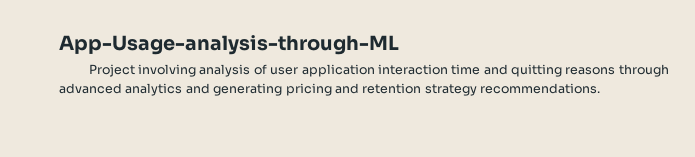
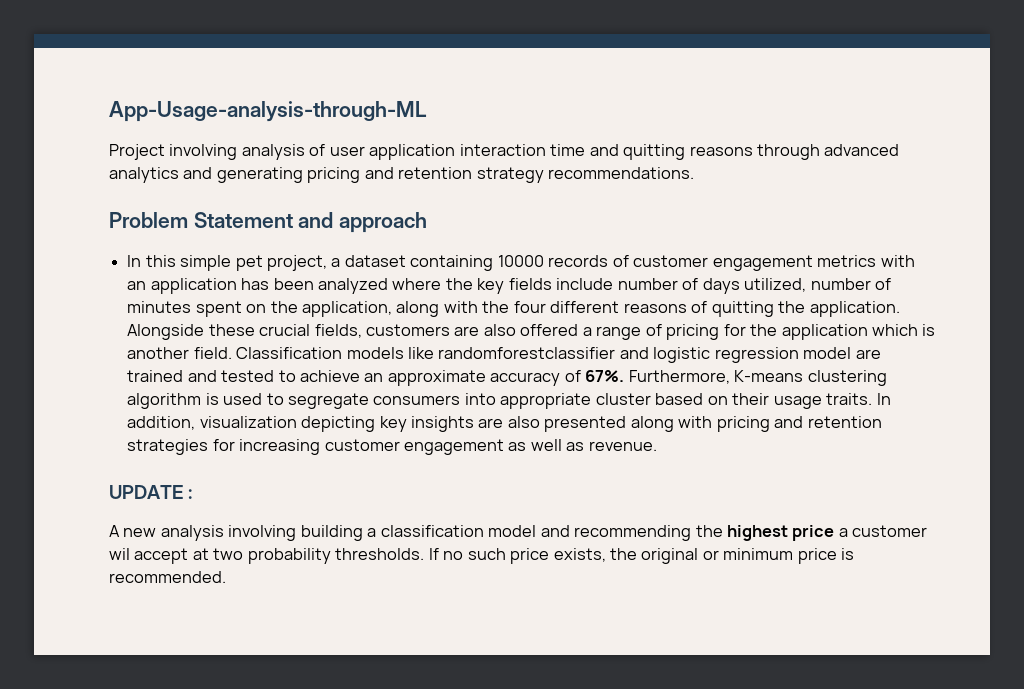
(600, 88) none -> [109,212,428,233] [127,255,915,271] [127,278,891,294] [127,301,900,317] [127,324,936,340] [127,347,881,363] [127,370,887,386] [127,393,891,409] [127,416,882,432] [127,439,657,455] [109,485,193,499] [109,525,928,541] [109,548,855,564] [109,571,226,583] // Problem Statement and approach // In this simple pet project, a dataset containing 10000 records of customer engagement metrics with an application has been analyzed where the key fields include number of days utilized, number of minutes spent on the application, along with the four different reasons of quitting the application. Alongside these crucial fields, customers are also offered a range of pricing for the application which is another field. Classification models like randomforestclassifier and logistic regression model are trained and tested to achieve an approximate accuracy of 67%. Furthermore, K-means clustering algorithm is used to segregate consumers into appropriate cluster based on their usage traits. In addition, visualization depicting key insights are also presented along with pricing and retention strategies for increasing customer engagement as well as revenue. // UPDATE : // A new analysis involving building a classification model and recommending the highest price a customer wil accept at two probability thresholds. If no such price exists, the original or minimum price is recommended.

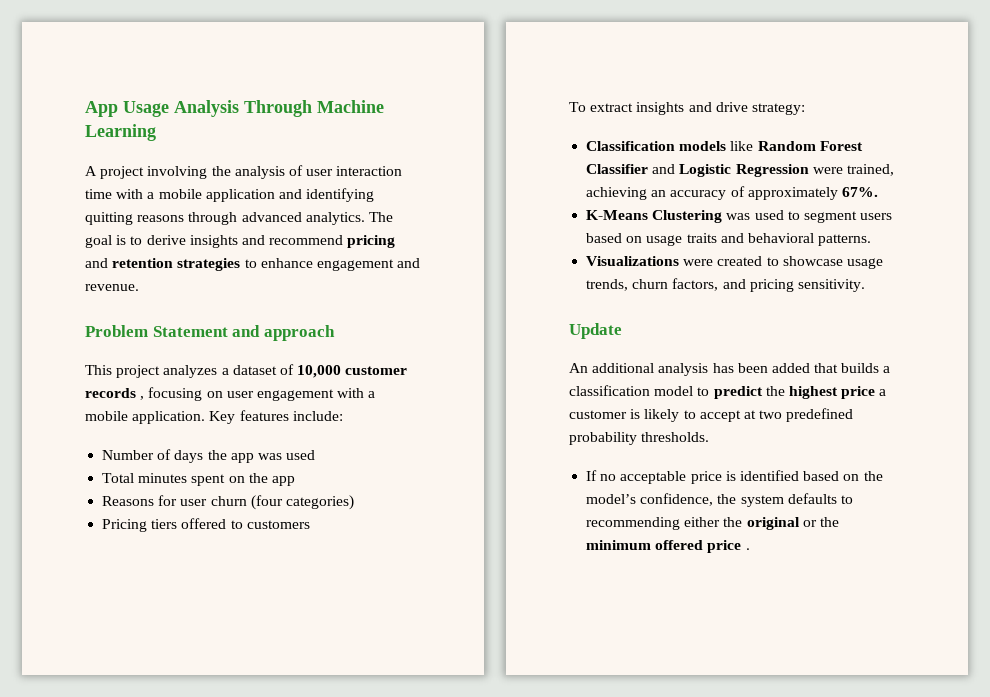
[109,101,427,122] [109,144,238,160] App-Usage-analysis-through-ML // Project involving -> [85,100,384,117] [85,124,156,141] [85,166,231,179] App Usage Analysis Through Machine Learning // A project involving the
[369,144,456,160] application -> (334, 172) none
[589,144,900,160] [109,167,695,183] [109,212,428,233] [127,255,915,271] [127,278,891,294] [127,301,900,317] [127,324,936,340] [127,347,881,363] [127,370,486,386] and quitting reasons through advanced analytics and generating pricing and retention strategy recommendations. // Problem Statement and approach // In this simple pet project, a dataset containing 10000 records of customer engagement metrics with an application has been analyzed where the key fields include number of days utilized, number of minutes spent on the application, along with the four different reasons of quitting the application. Alongside these crucial fields, customers are also offered a range of pricing for the application which is another field. Classification models like randomforestclassifier and logistic regression model are trained and tested to achieve an approximate -> [116,188,375,202] [85,212,393,225] [85,235,396,248] [85,258,421,271] [85,284,139,291] [85,325,335,341] [85,364,408,378] [85,387,376,401] [85,410,343,424] [102,449,316,463] [102,473,295,486] [102,495,354,510] [102,518,310,532] [569,102,805,115] [586,141,863,151] [586,164,894,177] [586,187,667,200] with a mobile application and identifying quitting reasons through advanced analytics. The goal is to derive insights and recommend pricing and retention strategies to enhance engagement and revenue. // Problem Statement and approach // This project analyzes a dataset of 10,000 customer records , focusing on user engagement with a mobile application. Key features include: // Number of days the app was used // Total minutes spent on the app // Reasons for user churn (four categories) // Pricing tiers offered to customers // To extract insights and drive strategy: // Classification models like Random Forest Classifier and Logistic Regression were trained, achieving an
(581, 376) none -> [747,187,838,200] approximately
[628,370,887,386] [127,393,891,409] [127,416,882,432] [127,439,657,455] [109,485,193,499] [109,525,363,541] Furthermore, K-means clustering algorithm is used to segregate consumers into appropriate cluster based on their usage traits. In addition, visualization depicting key insights are also presented along with pricing and retention strategies for increasing customer engagement as well as revenue. // UPDATE : // A new analysis involving building -> [586,210,893,223] [586,233,872,246] [586,256,883,269] [586,278,865,292] [569,323,622,339] [569,363,880,376] // K-Means Clustering was used to segment users based on usage traits and behavioral patterns. // Visualizations were created to showcase usage trends, churn factors, and pricing sensitivity. // Update // An additional analysis has been added that builds
[540,525,692,541] and recommending -> [697,386,763,399] to predict
[109,548,130,560] wil -> [630,409,696,422] is likely to
(244, 554) none -> [786,408,854,422] predefined
(425, 554) none -> (710, 437) //
[467,548,855,564] [109,571,226,583] such price exists, the original or minimum price is recommended. -> [620,470,883,484] [586,493,853,507] [586,517,839,530] [586,540,750,553] acceptable price is identified based on the model’s confidence, the system defaults to recommending either the original or the minimum offered price .

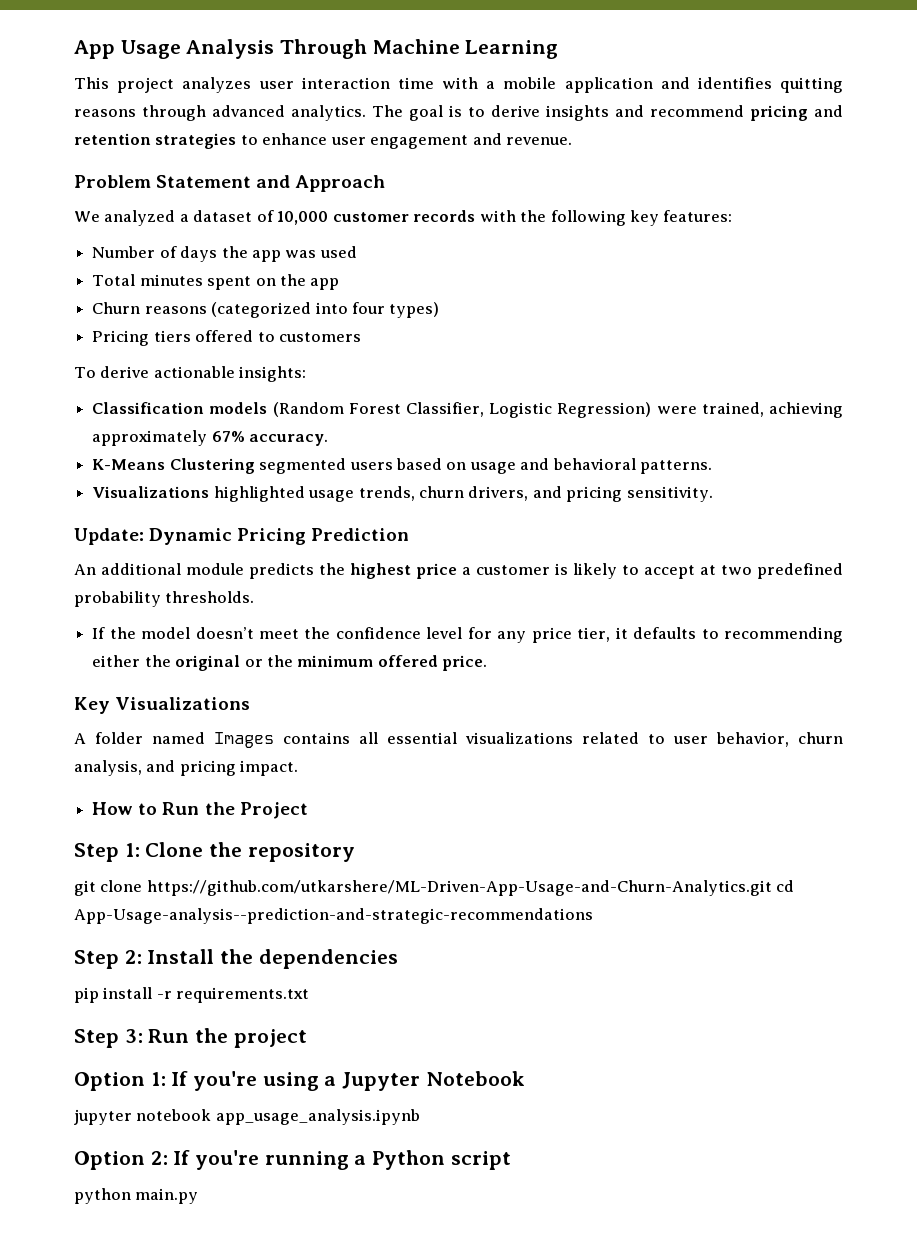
[85,165,303,179] A project involving the analysis of -> [74,77,252,93] This project analyzes
[306,188,375,202] identifying -> [697,77,772,89] identifies
(313, 263) none -> [330,137,366,145] user
[263,325,335,341] [85,365,218,378] approach // This project analyzes -> [295,175,386,192] [74,210,176,226] Approach // We analyzed
[140,387,376,401] [85,410,343,424] , focusing on user engagement with a mobile application. Key features include: -> [479,210,733,226] with the following key features:
[102,495,354,510] Reasons for user churn (four categories) -> [92,302,440,318] Churn reasons (categorized into four types)
[590,102,805,115] [586,141,863,151] [586,164,894,177] [586,186,878,200] [586,210,857,223] extract insights and drive strategy: // Classification models like Random Forest Classifier and Logistic Regression were trained, achieving an accuracy of approximately 67%. // K-Means Clustering was used to segment -> [100,366,307,382] [92,402,843,418] [92,430,329,446] [92,458,347,474] derive actionable insights: // Classification models (Random Forest Classifier, Logistic Regression) were trained, achieving approximately 67% accuracy. // K-Means Clustering segmented
[686,233,717,243] traits -> (516, 468) none
[683,256,843,266] were created to showcase -> [213,486,305,502] highlighted
[672,278,719,291] factors, -> [468,486,529,501] drivers,
[569,323,622,339] [569,363,891,376] [569,385,763,399] Update // An additional analysis has been added that builds a classification model to predict -> [74,528,410,545] [74,563,314,579] Update: Dynamic Pricing Prediction // An additional module predicts
[600,470,883,484] [586,493,784,507] no acceptable price is identified based on the model’s confidence, the system -> [109,627,628,643] the model doesn’t meet the confidence level for any price tier, it
[707,540,750,553] price . -> [442,655,488,671] [74,697,251,714] [74,732,843,748] [74,760,299,776] [92,802,308,819] [74,842,355,862] [74,880,795,896] [74,908,593,924] [74,949,398,969] [74,987,310,1003] [74,1028,307,1048] [74,1071,525,1091] [74,1109,420,1125] [74,1150,511,1170] [74,1188,199,1204] price. // Key Visualizations // A folder named Images contains all essential visualizations related to user behavior, churn analysis, and pricing impact. // How to Run the Project // Step 1: Clone the repository // git clone https://github.com/utkarshere/ML-Driven-App-Usage-and-Churn-Analytics.git cd App-Usage-analysis--prediction-and-strategic-recommendations // Step 2: Install the dependencies // pip install -r requirements.txt // Step 3: Run the project // Option 1: If you're using a Jupyter Notebook // jupyter notebook app_usage_analysis.ipynb // Option 2: If you're running a Python script // python main.py

